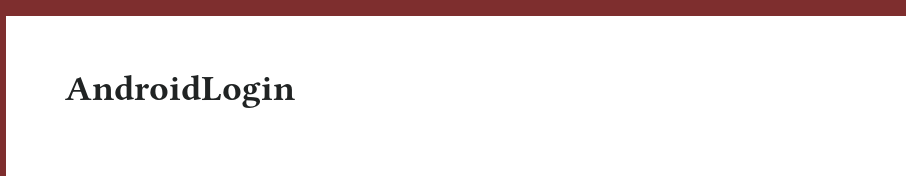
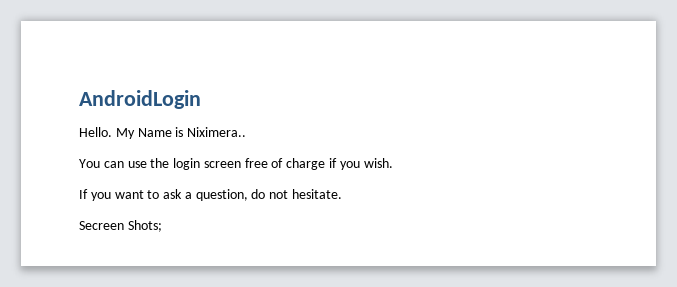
(295, 91) none -> [79,127,247,139] [79,158,393,170] [79,189,343,201] [79,220,162,232] // Hello. My Name is Niximera.. // You can use the login screen free of charge if you wish. // If you want to ask a question, do not hesitate. // Secreen Shots;

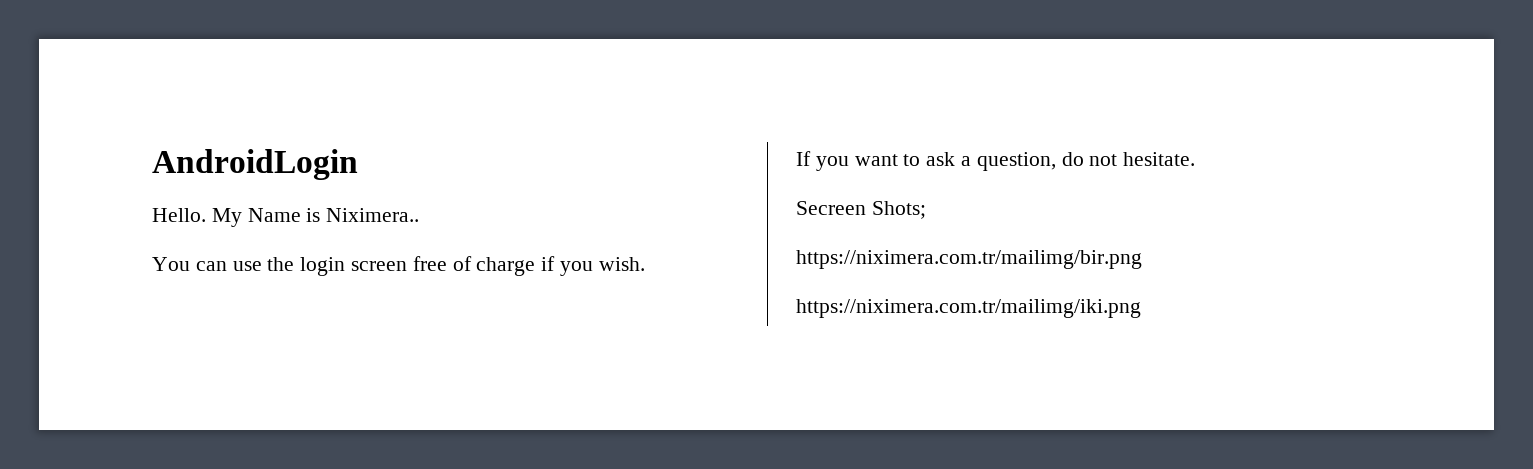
(162, 226) none -> [796,250,1142,269] [796,299,1141,318] // https://niximera.com.tr/mailimg/bir.png // https://niximera.com.tr/mailimg/iki.png

